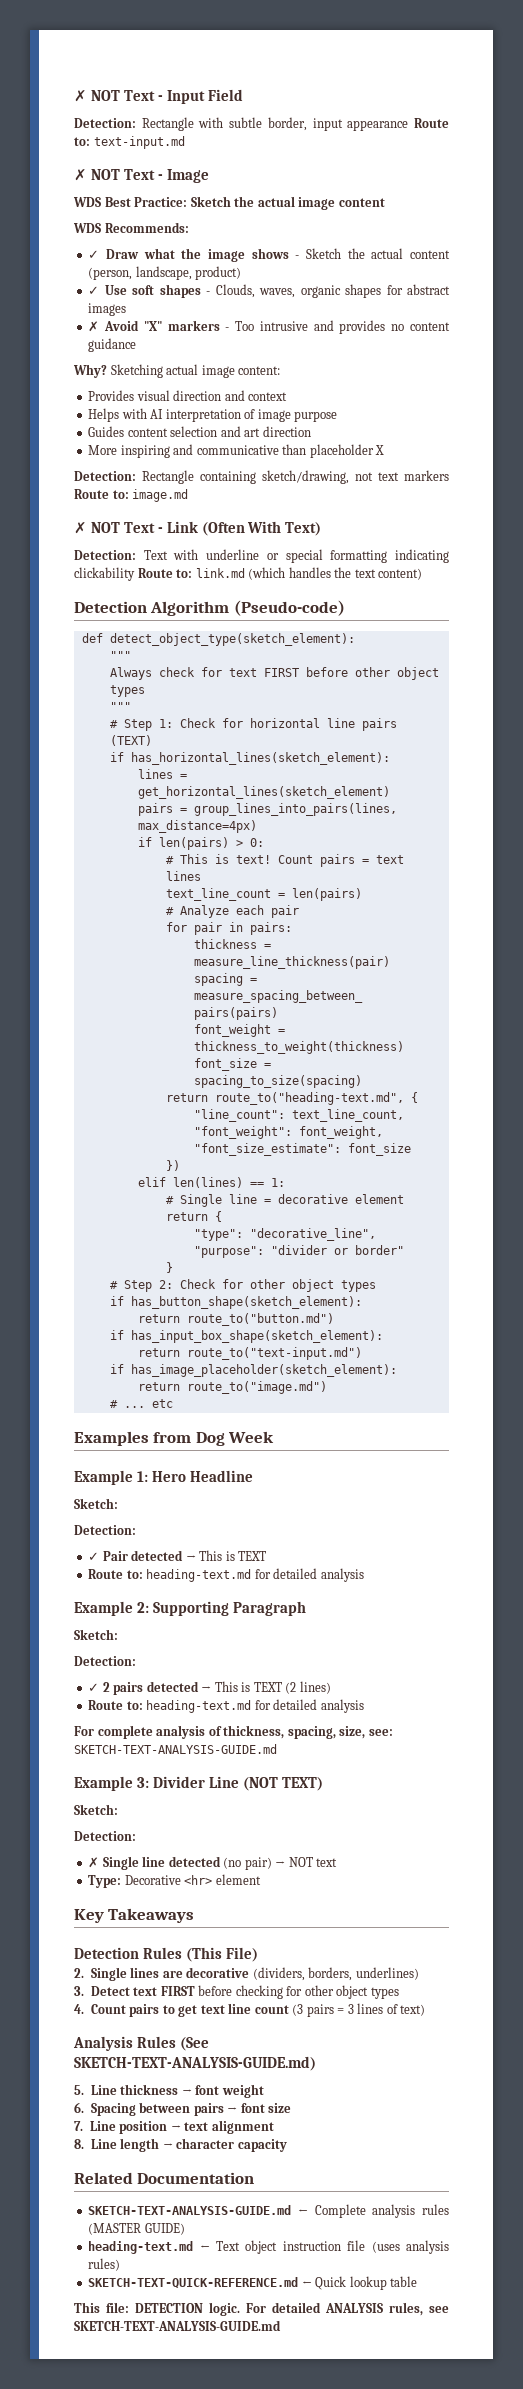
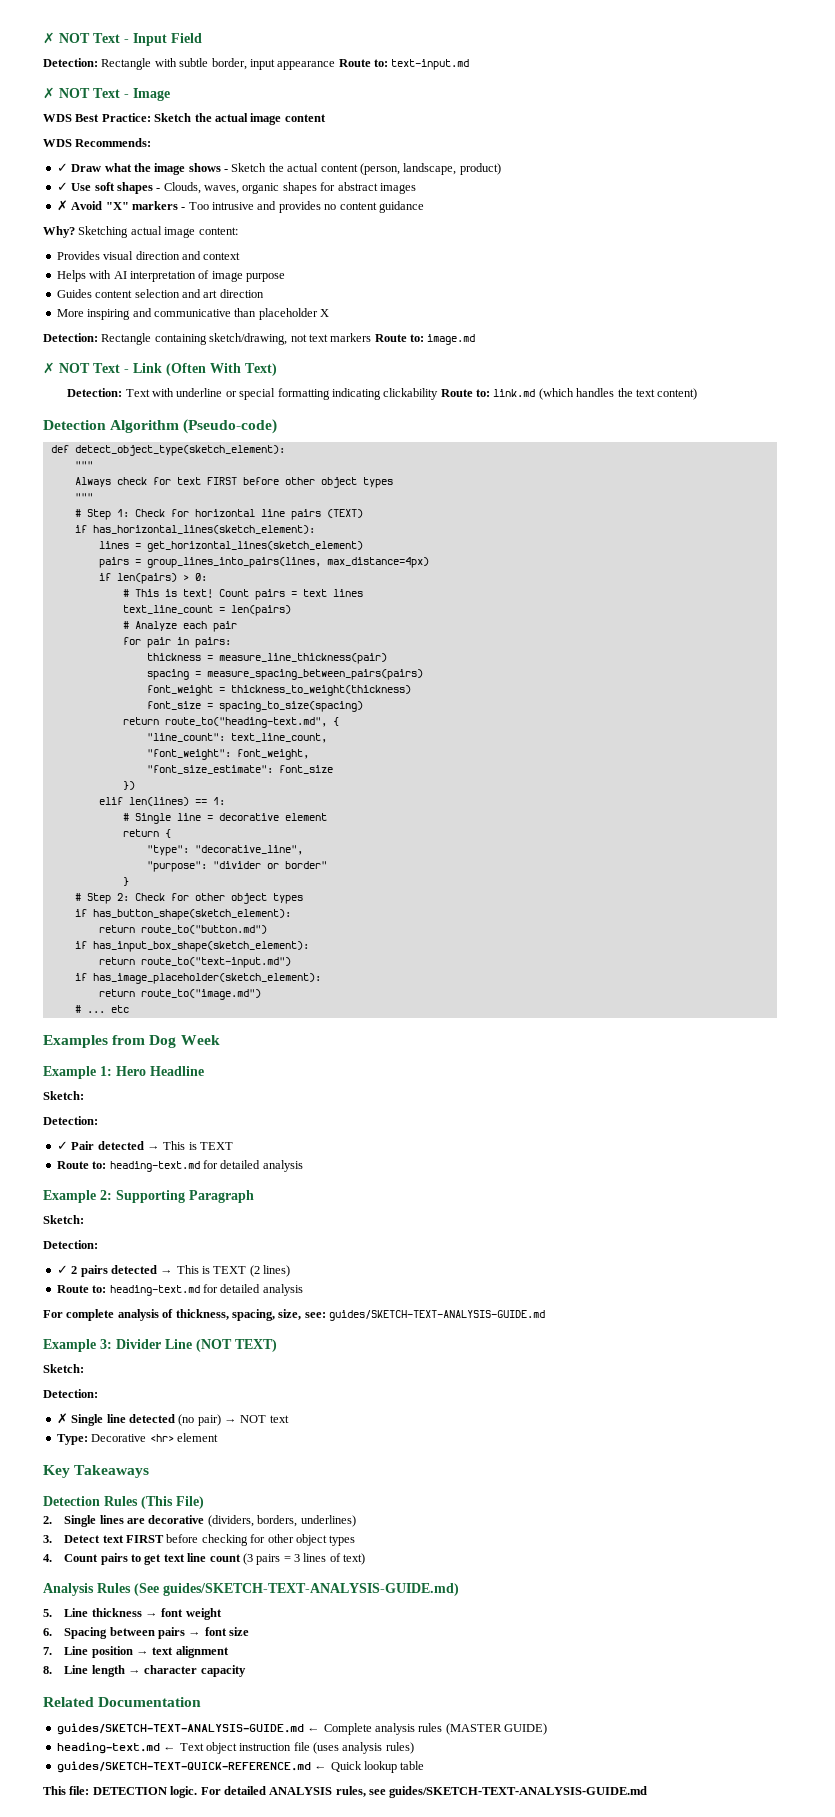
[74,1744,277,1754] SKETCH-TEXT-ANALYSIS-GUIDE.md -> [329,1310,545,1321] guides/SKETCH-TEXT-ANALYSIS-GUIDE.md
[74,2056,316,2071] SKETCH-TEXT-ANALYSIS-GUIDE.md) -> [163,1583,459,1596] guides/SKETCH-TEXT-ANALYSIS-GUIDE.md)
[88,2205,292,2215] SKETCH-TEXT-ANALYSIS-GUIDE.md -> [56,1723,304,1735] guides/SKETCH-TEXT-ANALYSIS-GUIDE.md
[88,2277,299,2288] SKETCH-TEXT-QUICK-REFERENCE.md -> [56,1761,311,1773] guides/SKETCH-TEXT-QUICK-REFERENCE.md
[74,2320,281,2331] SKETCH-TEXT-ANALYSIS-GUIDE.md -> [389,1786,648,1798] guides/SKETCH-TEXT-ANALYSIS-GUIDE.md

